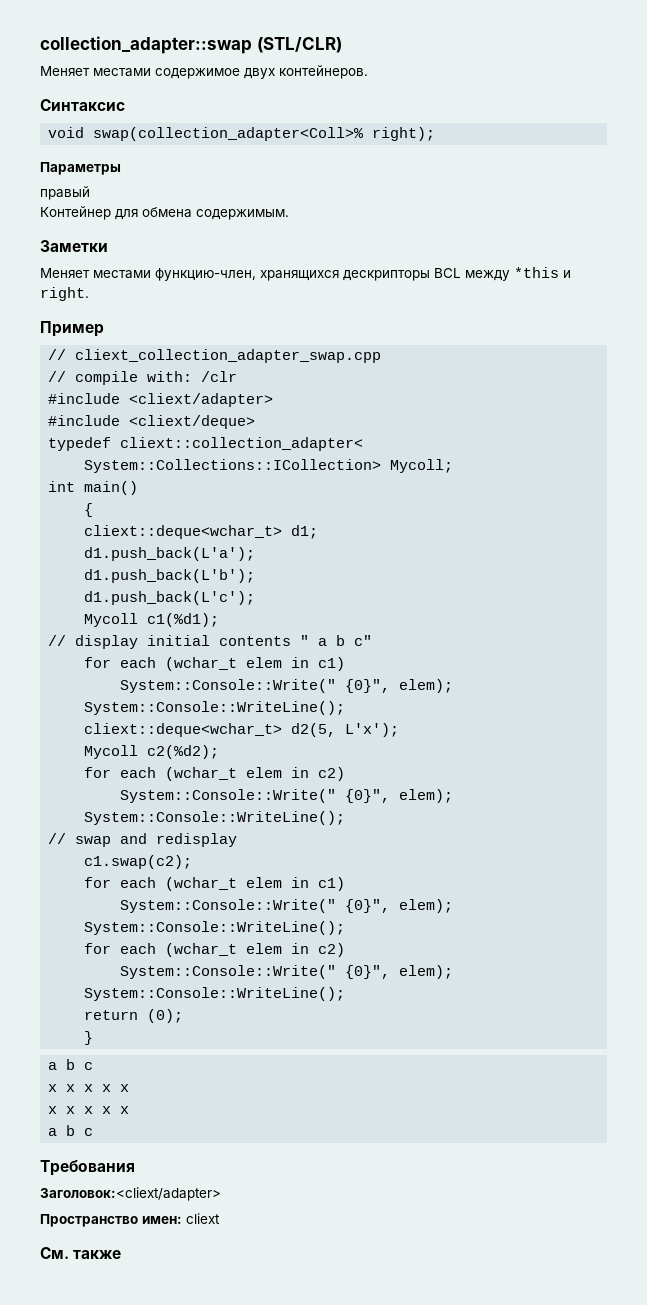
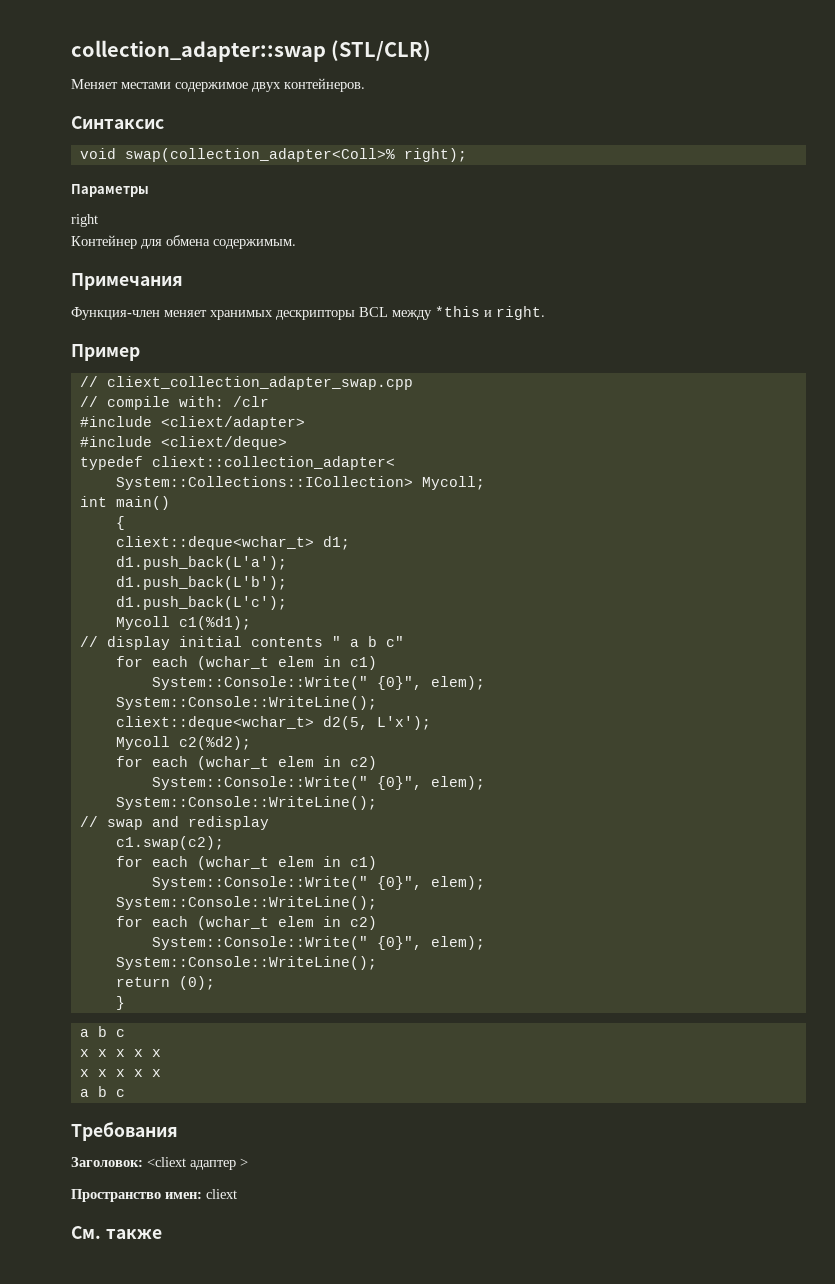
[40,186,90,200] правый -> [71,214,98,227] right
[40,240,108,252] [40,268,339,281] Заметки // Меняет местами функцию-член, хранящихся -> [71,273,183,290] [71,307,273,320] Примечания // Функция-член меняет хранимых
[40,1187,221,1201] Заголовок:<cliext/adapter> -> [71,1157,248,1170] Заголовок: <cliext адаптер >

